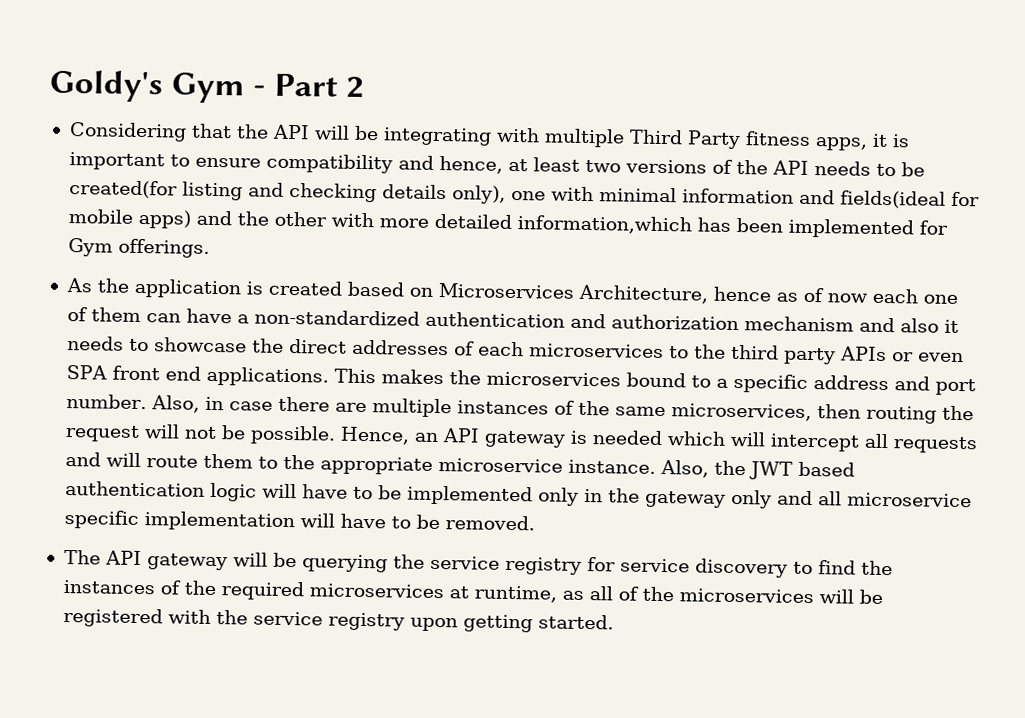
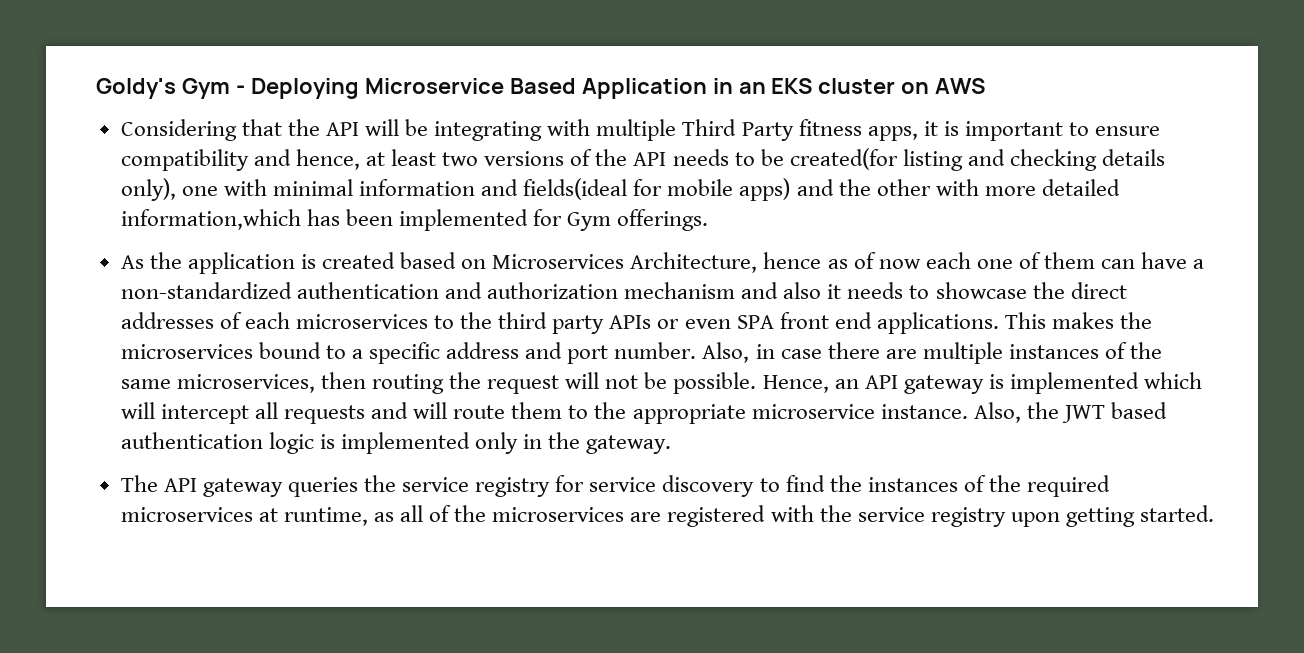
[274,73,365,98] Part 2 -> [250,78,986,99] Deploying Microservice Based Application in an EKS cluster on AWS
[591,430,663,446] needed -> [1009,372,1139,394] implemented
[261,483,972,509] [63,509,535,532] will have to be implemented only in the gateway only and all microservice specific implementation will have to be removed. -> [319,432,672,454] is implemented only in the gateway.
[232,552,388,573] will be querying -> [287,477,358,497] queries
[818,589,883,604] will be -> [630,512,662,522] are

